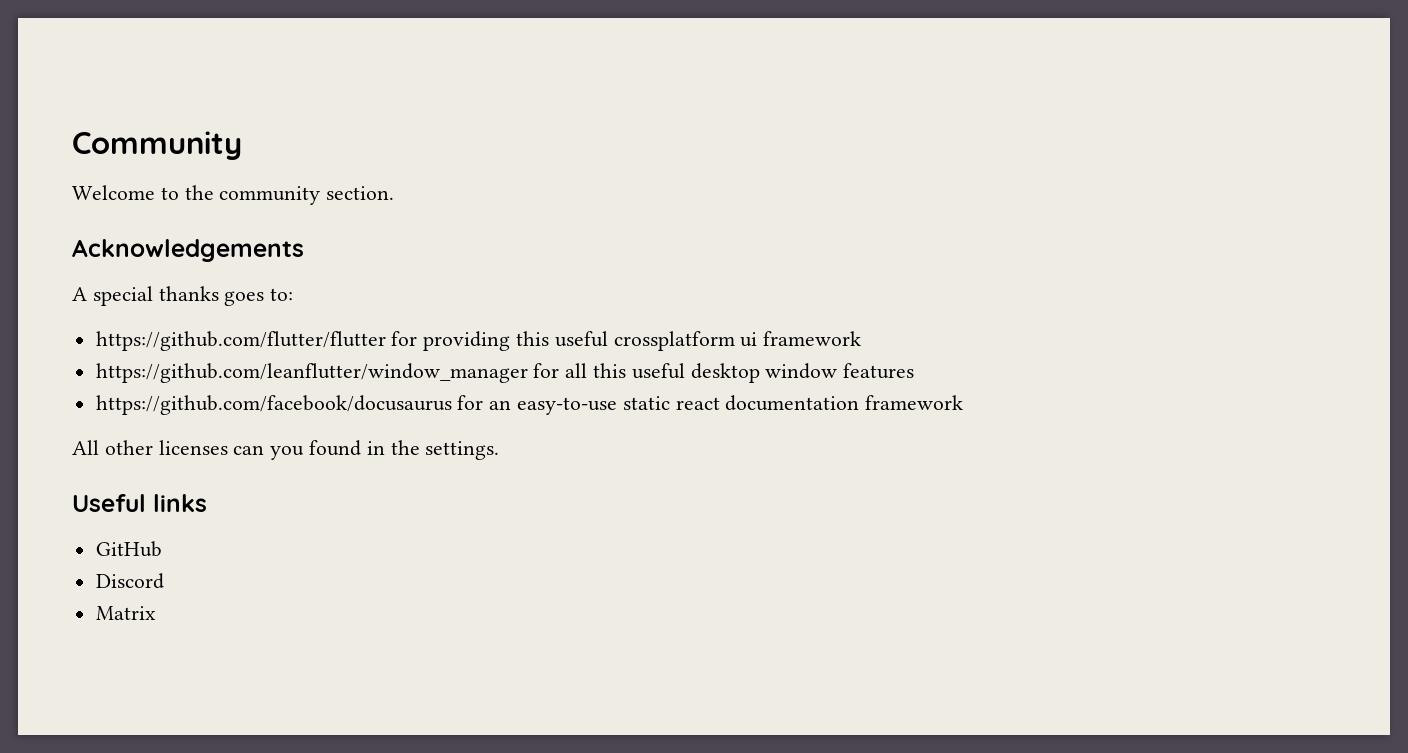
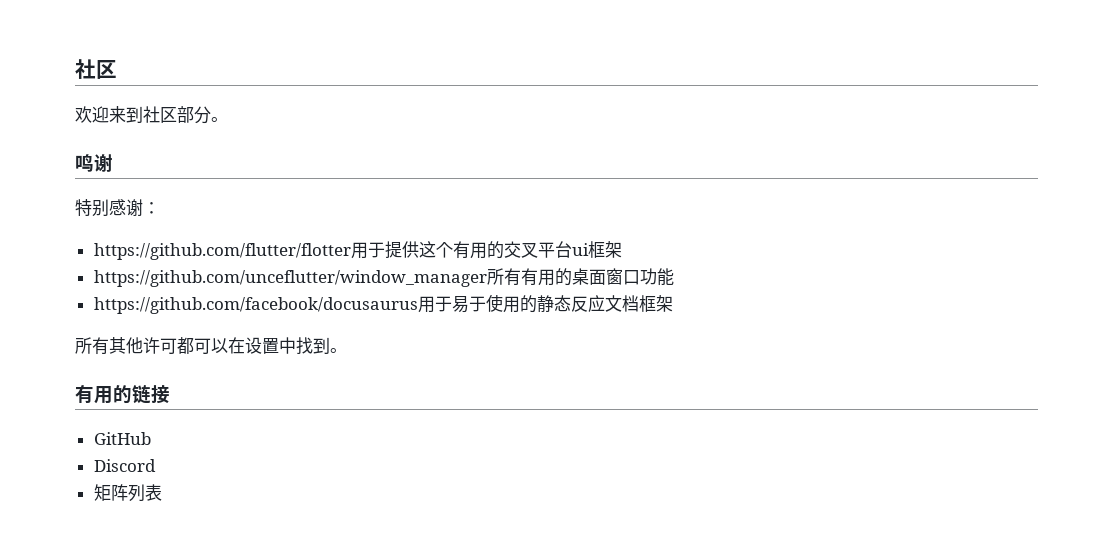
[72,131,242,160] [72,185,395,205] [72,239,304,262] [72,286,294,306] [95,331,862,351] [95,363,915,383] [95,395,964,415] [72,440,500,460] [72,494,207,512] Community // Welcome to the community section. // Acknowledgements // A special thanks goes to: // https://github.com/flutter/flutter for providing this useful crossplatform ui framework // https://github.com/leanflutter/window_manager for all this useful desktop window features // https://github.com/facebook/docusaurus for an easy-to-use static react documentation framework // All other licenses can you found in the settings. // Useful links -> [75,59,117,79] [75,106,228,124] [75,154,113,172] [75,199,160,217] [93,241,622,260] [93,268,674,287] [93,294,673,314] [75,337,347,355] [75,385,170,404] 社区 // 欢迎来到社区部分。 // 鸣谢 // 特别感谢： // https://github.com/flutter/flotter用于提供这个有用的交叉平台ui框架 // https://github.com/unceflutter/window_manager所有有用的桌面窗口功能 // https://github.com/facebook/docusaurus用于易于使用的静态反应文档框架 // 所有其他许可都可以在设置中找到。 // 有用的链接
[95,606,156,620] Matrix -> [93,484,162,502] 矩阵列表

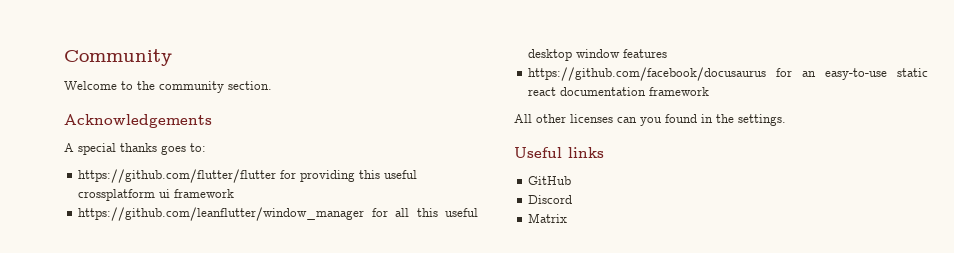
[75,59,117,79] [75,106,228,124] [75,154,113,172] [75,199,160,217] [93,241,622,260] [93,268,674,287] [93,294,673,314] [75,337,347,355] [75,385,170,404] 社区 // 欢迎来到社区部分。 // 鸣谢 // 特别感谢： // https://github.com/flutter/flotter用于提供这个有用的交叉平台ui框架 // https://github.com/unceflutter/window_manager所有有用的桌面窗口功能 // https://github.com/facebook/docusaurus用于易于使用的静态反应文档框架 // 所有其他许可都可以在设置中找到。 // 有用的链接 -> [64,49,172,66] [64,81,272,93] [64,114,212,128] [64,143,206,155] [78,169,418,183] [78,189,235,201] [78,207,479,221] [528,49,668,61] [528,67,928,81] [528,87,710,96] [514,114,786,126] [514,147,604,158] Community // Welcome to the community section. // Acknowledgements // A special thanks goes to: // https://github.com/flutter/flutter for providing this useful crossplatform ui framework // https://github.com/leanflutter/window_manager for all this useful desktop window features // https://github.com/facebook/docusaurus for an easy-to-use static react documentation framework // All other licenses can you found in the settings. // Useful links
[93,484,162,502] 矩阵列表 -> [528,213,568,223] Matrix

